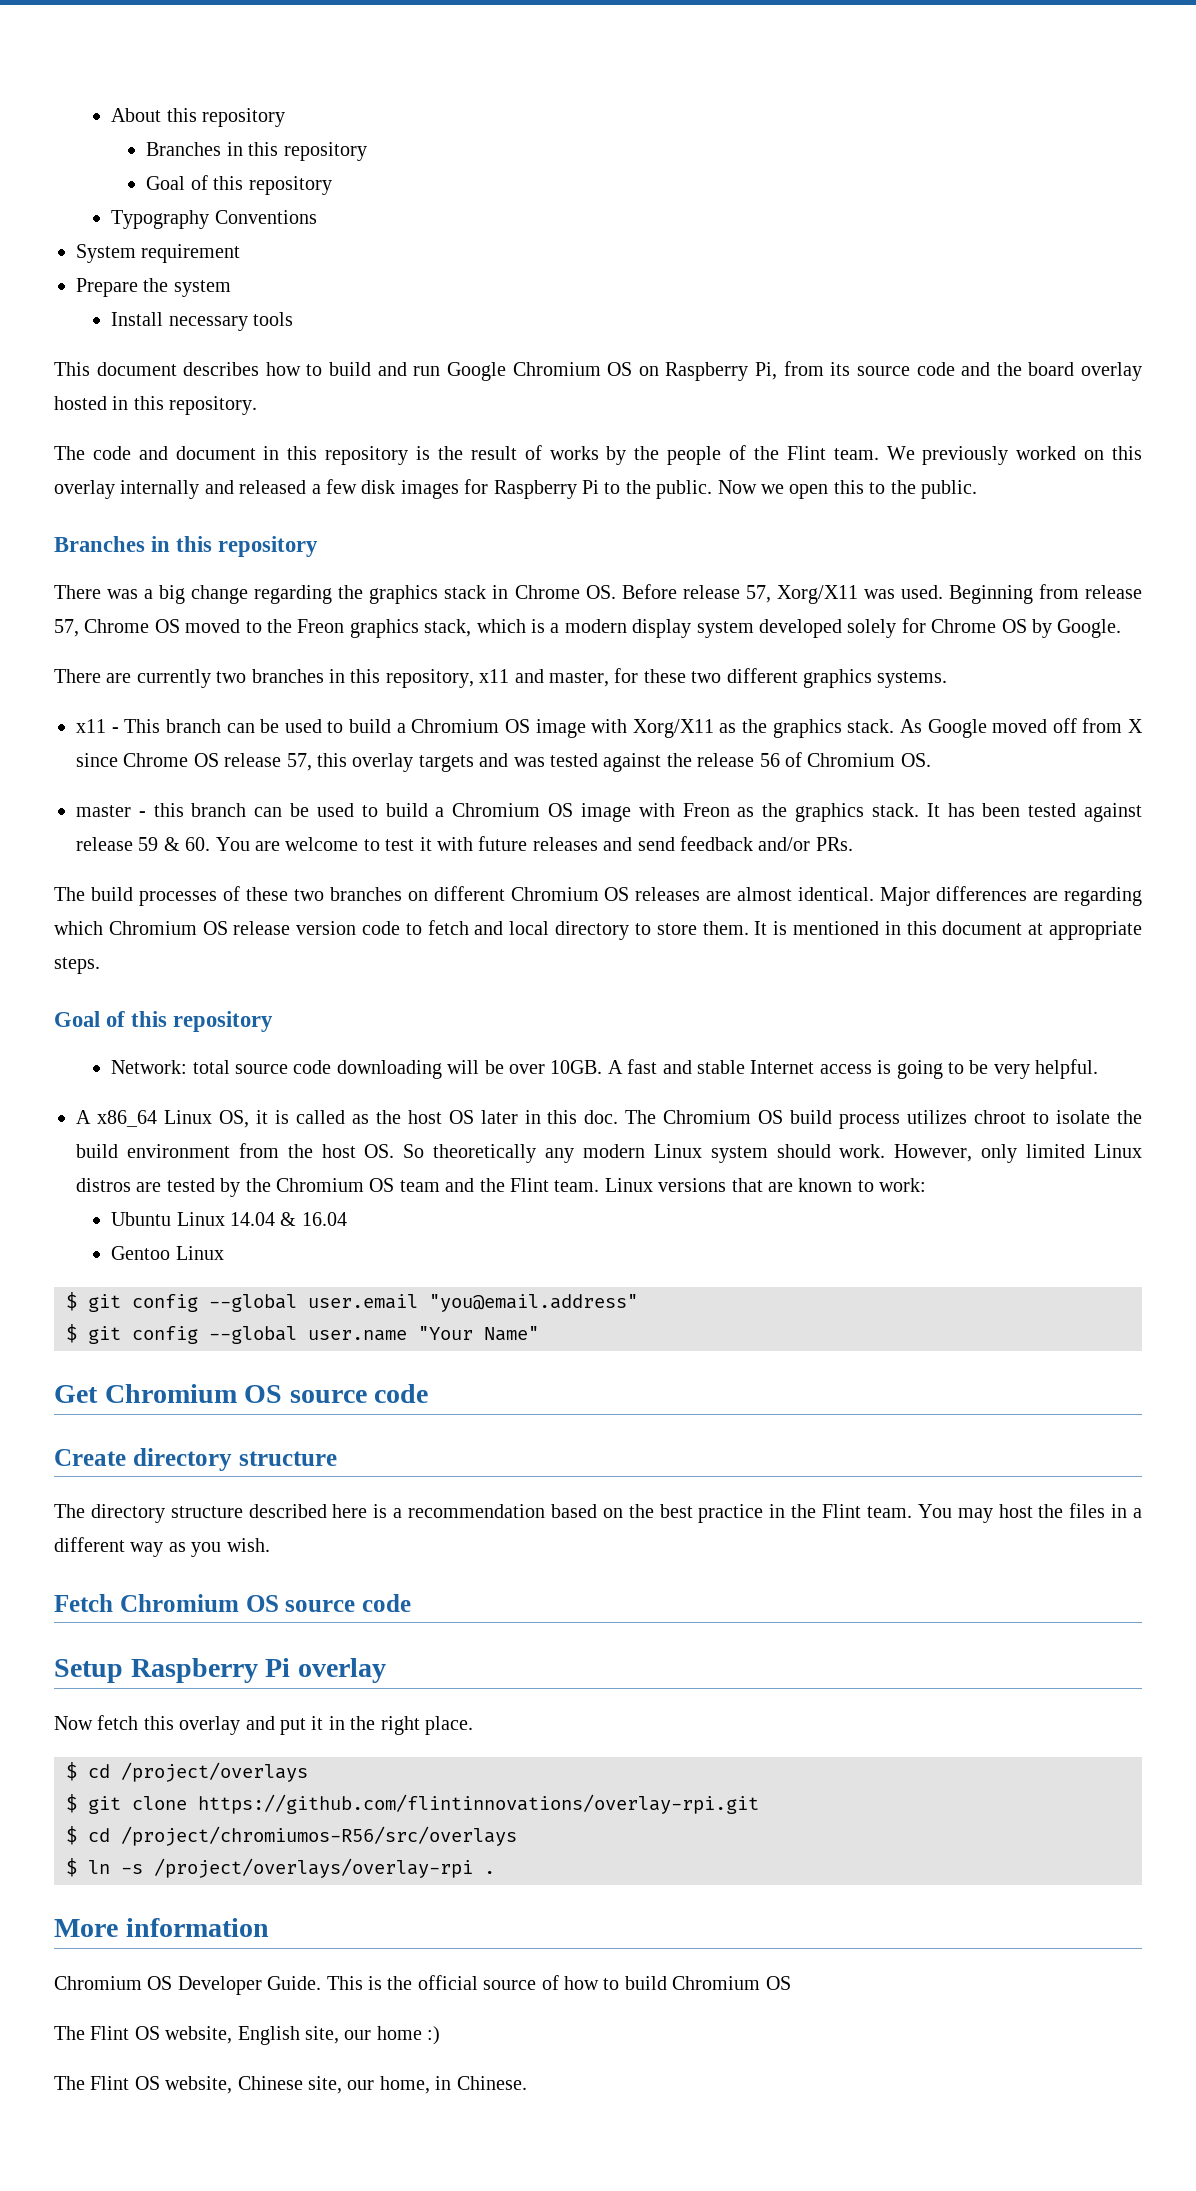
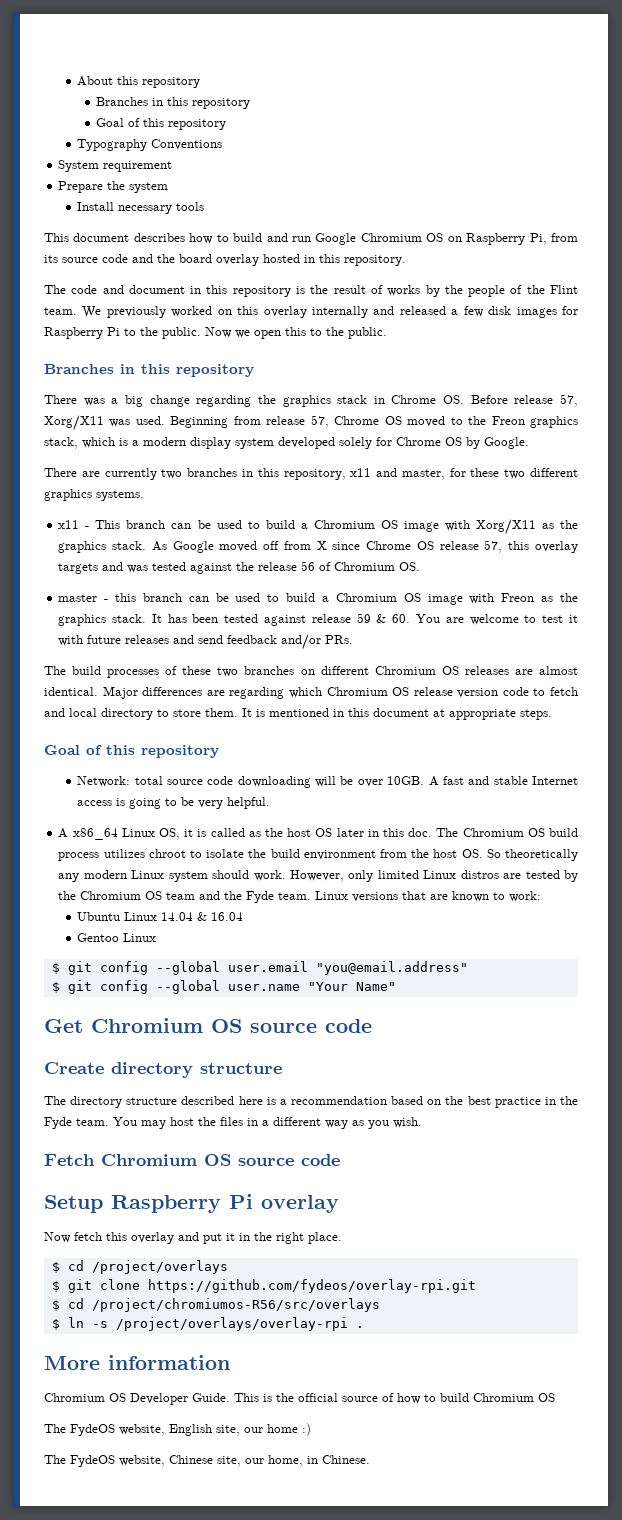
[509,1178,549,1192] Flint -> [246,891,275,903] Fyde
[822,1504,862,1518] Flint -> [44,1117,72,1129] Fyde
[198,1794,759,1814] https://github.com/flintinnovations/overlay-rpi.git -> [147,1279,476,1293] https://github.com/fydeos/overlay-rpi.git
[90,2026,160,2040] Flint OS -> [70,1424,115,1436] FydeOS
[90,2076,160,2090] Flint OS -> [70,1455,115,1467] FydeOS

